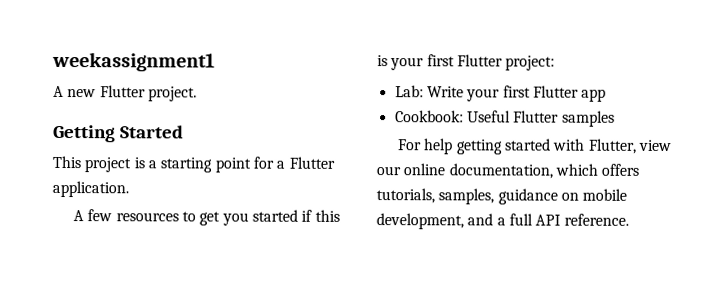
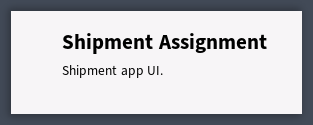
[52,51,215,72] [53,85,197,102] [53,124,184,143] [52,155,335,173] [52,180,129,198] [73,209,340,226] [377,54,556,71] [394,85,607,102] [394,110,615,127] [397,138,673,155] [376,163,640,179] [376,188,628,205] [376,213,629,230] weekassignment1 // A new Flutter project. // Getting Started // This project is a starting point for a Flutter application. // A few resources to get you started if this is your first Flutter project: // Lab: Write your first Flutter app // Cookbook: Useful Flutter samples // For help getting started with Flutter, view our online documentation, which offers tutorials, samples, guidance on mobile development, and a full API reference. -> [62,33,267,54] [62,65,164,78] Shipment Assignment // Shipment app UI.

